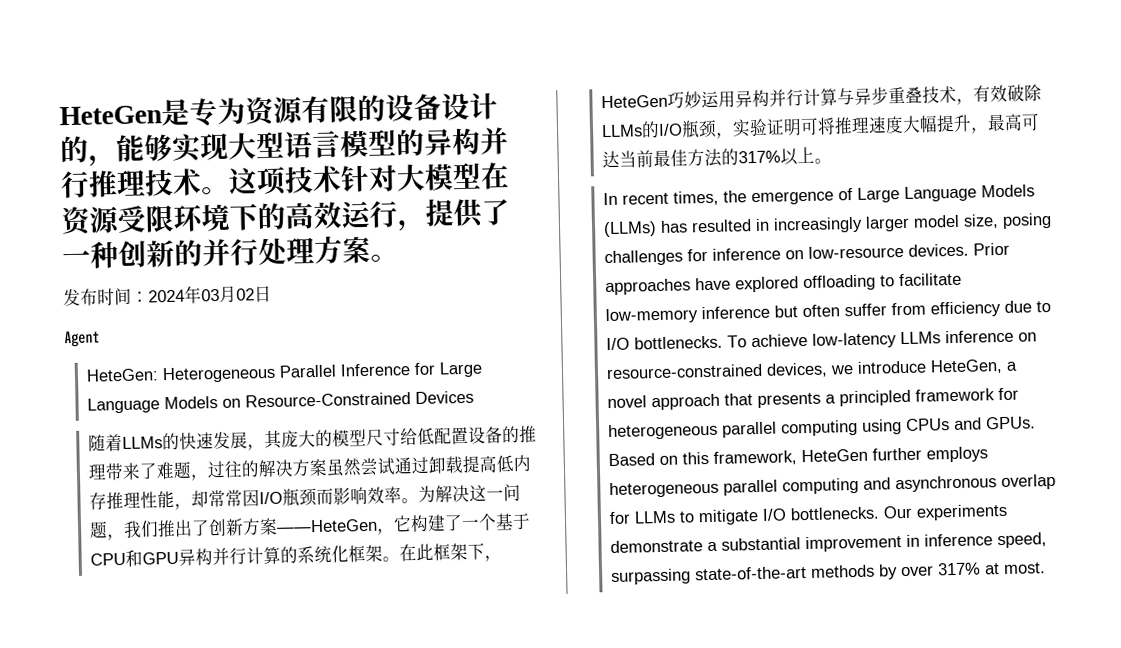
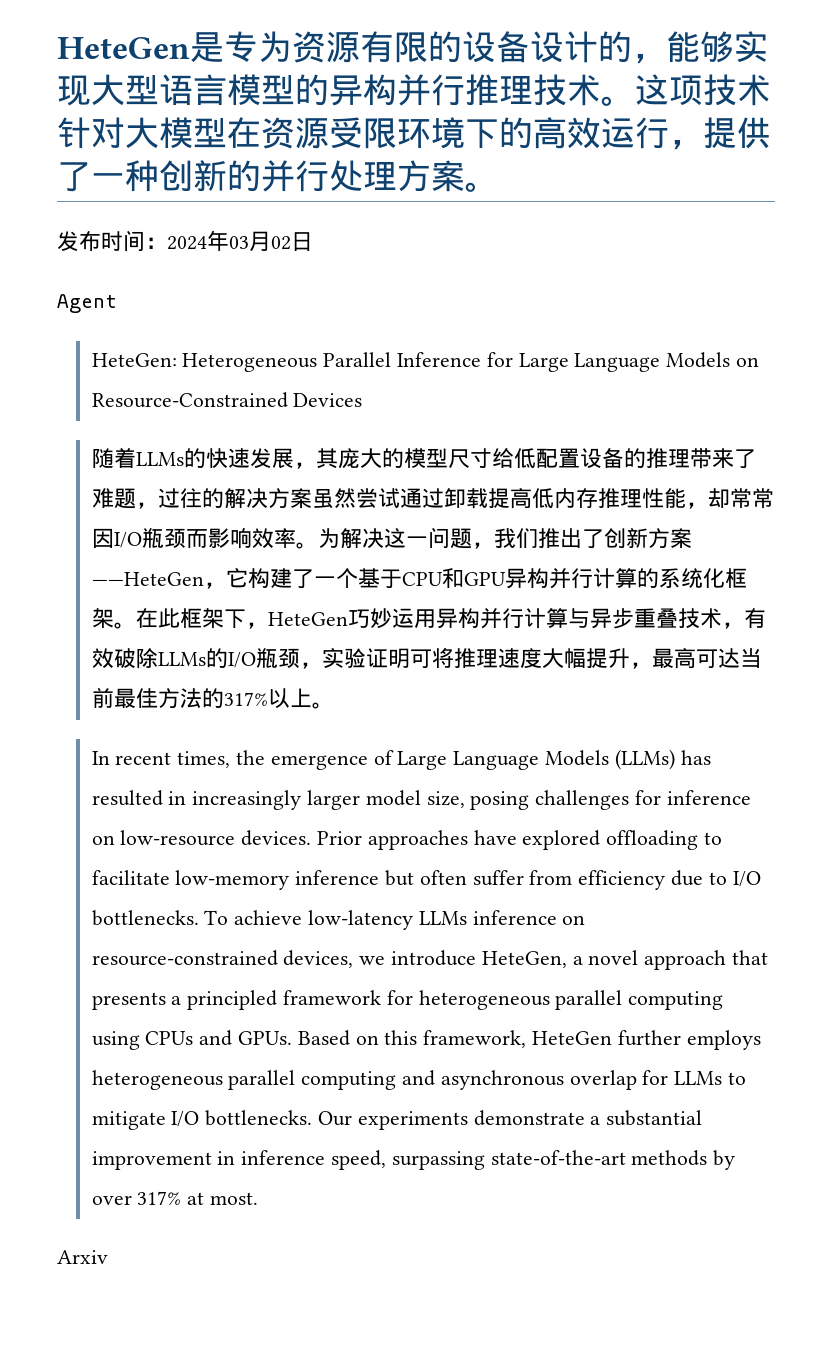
(1046, 568) none -> [57,1250,108,1264] // Arxiv

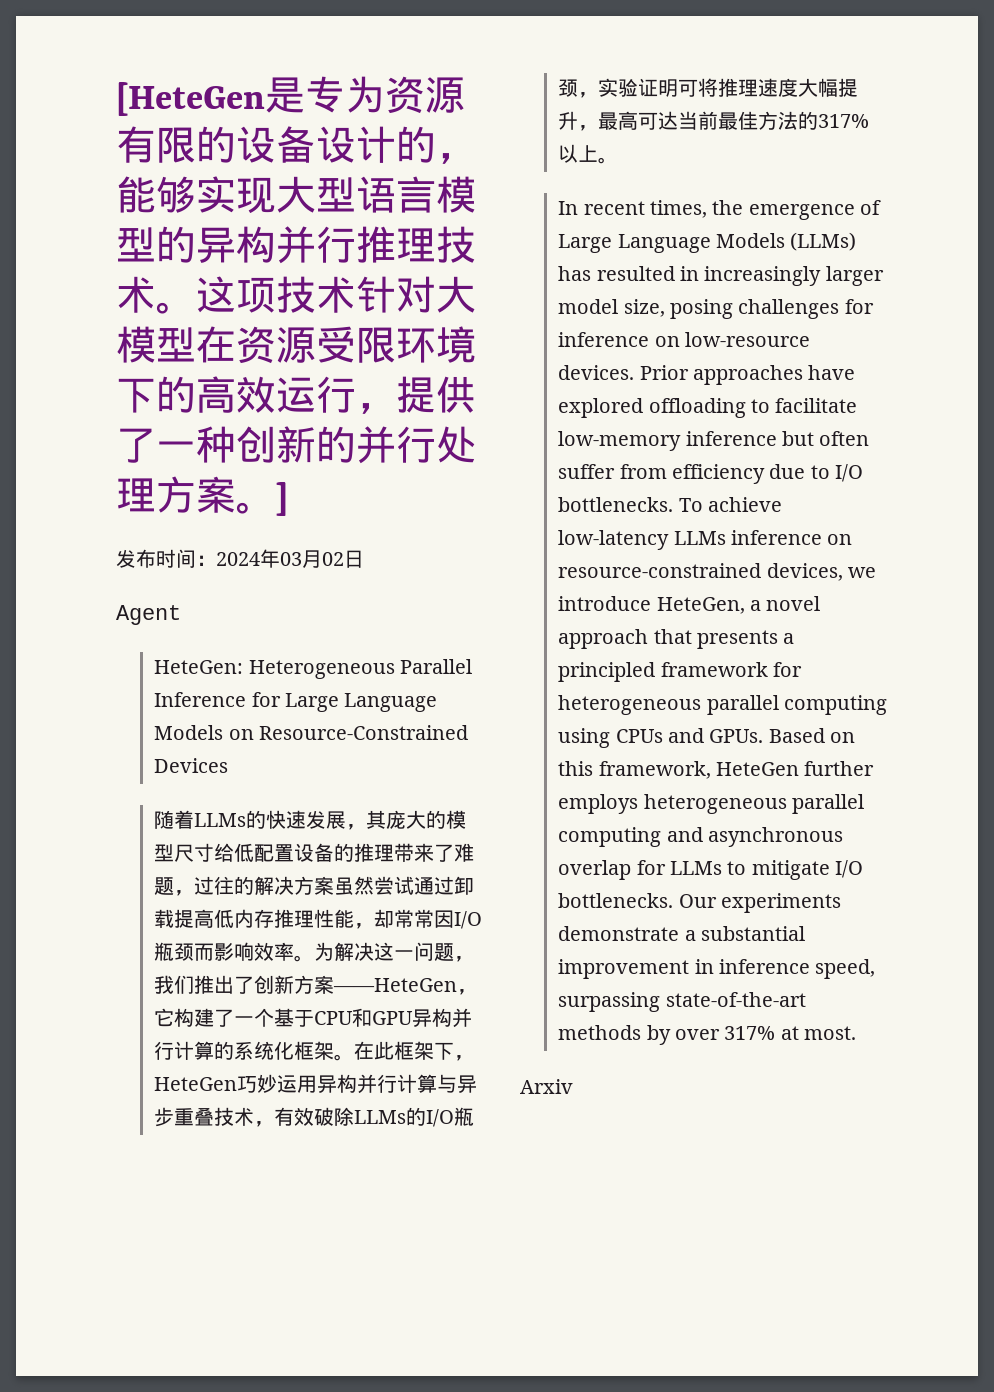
[57,37,190,59] HeteGen -> [116,82,265,116] [HeteGen
(499, 187) none -> [276,482,288,516] ]

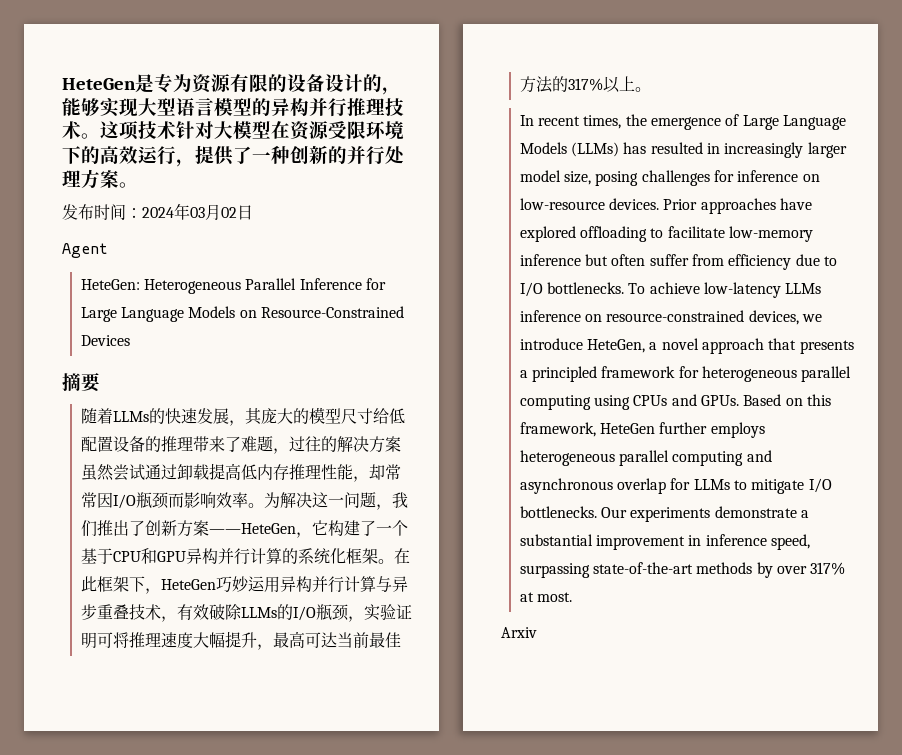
[116,82,265,116] [HeteGen -> [62,78,136,90] HeteGen
[276,482,288,516] ] -> (138, 185) none
(229, 765) none -> [62,373,100,392] // 摘要

